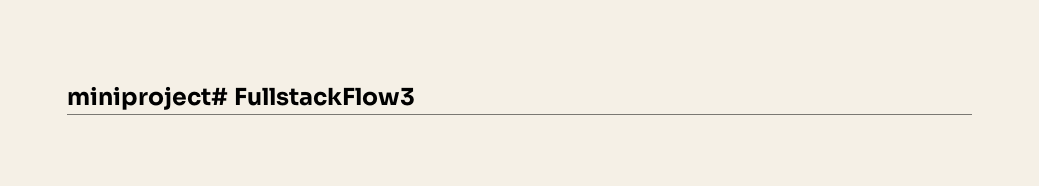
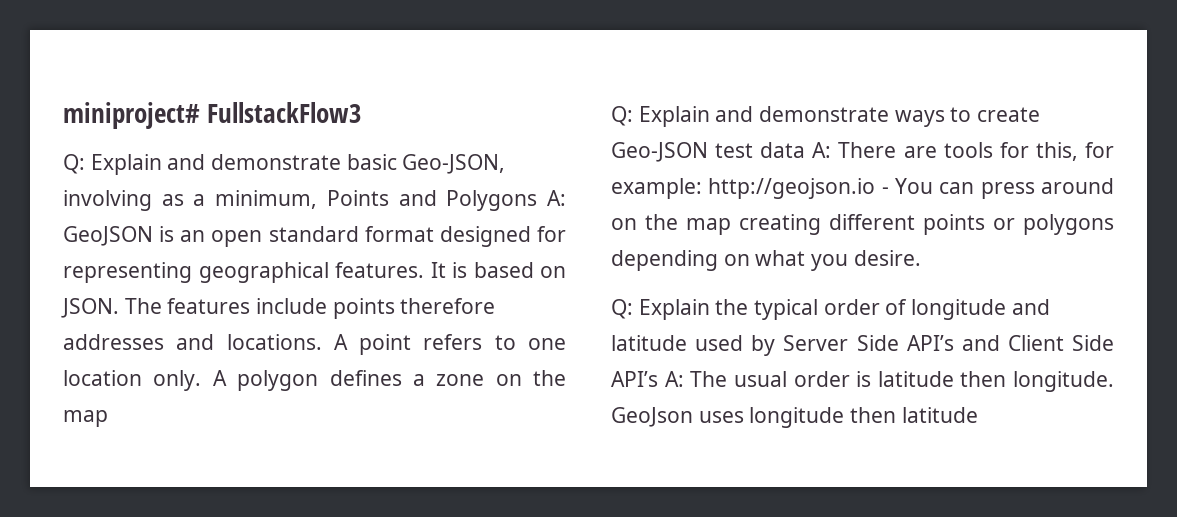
(416, 96) none -> [63,154,506,175] [63,190,566,211] [63,226,566,247] [63,262,566,283] [61,298,496,319] [63,334,566,355] [63,370,566,391] [63,410,108,427] [611,106,1041,127] [611,142,1114,162] [611,178,1114,199] [611,214,1114,235] [611,250,921,271] [611,299,1050,320] [611,335,1114,356] [611,371,1114,392] [611,407,978,428] // Q: Explain and demonstrate basic Geo-JSON, involving as a minimum, Points and Polygons A: GeoJSON is an open standard format designed for representing geographical features. It is based on JSON. The features include points therefore addresses and locations. A point refers to one location only. A polygon defines a zone on the map // Q: Explain and demonstrate ways to create Geo-JSON test data A: There are tools for this, for example: http://geojson.io - You can press around on the map creating different points or polygons depending on what you desire. // Q: Explain the typical order of longitude and latitude used by Server Side API’s and Client Side API’s A: The usual order is latitude then longitude. GeoJson uses longitude then latitude

